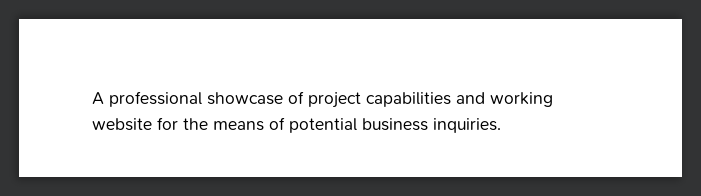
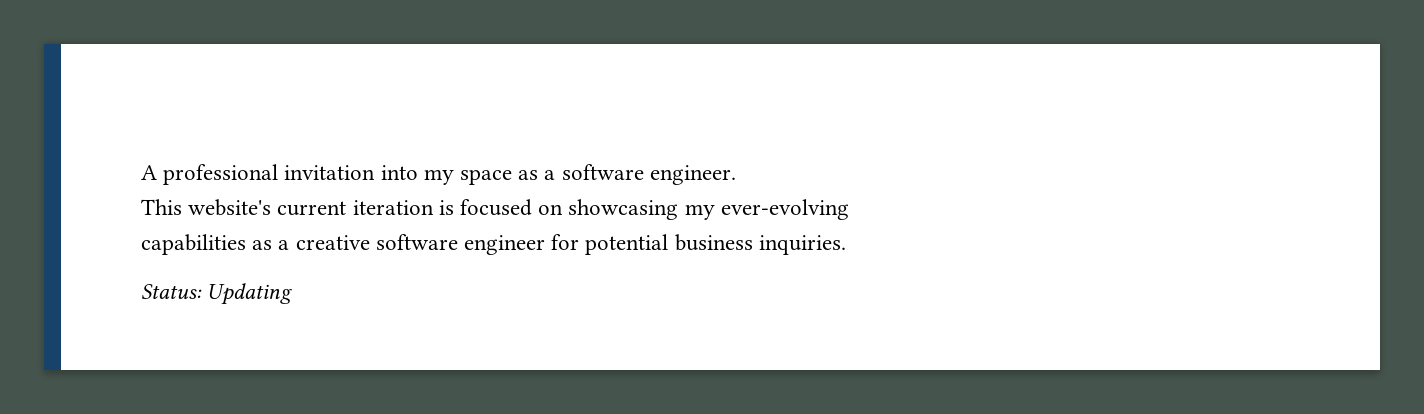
[207,91,553,108] [92,117,285,131] showcase of project capabilities and working website for the means of -> [284,164,736,185] [141,199,849,220] [141,234,580,255] invitation into my space as a software engineer. // This website's current iteration is focused on showcasing my ever-evolving // capabilities as a creative software engineer for
(501, 125) none -> [141,283,293,305] // Status: Updating

